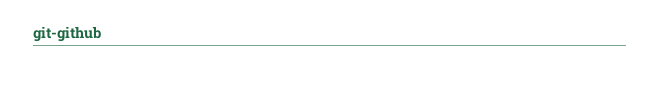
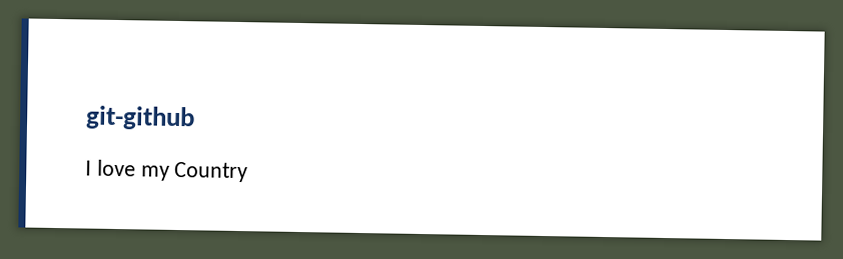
(101, 34) none -> [85,159,249,183] // I love my Country

